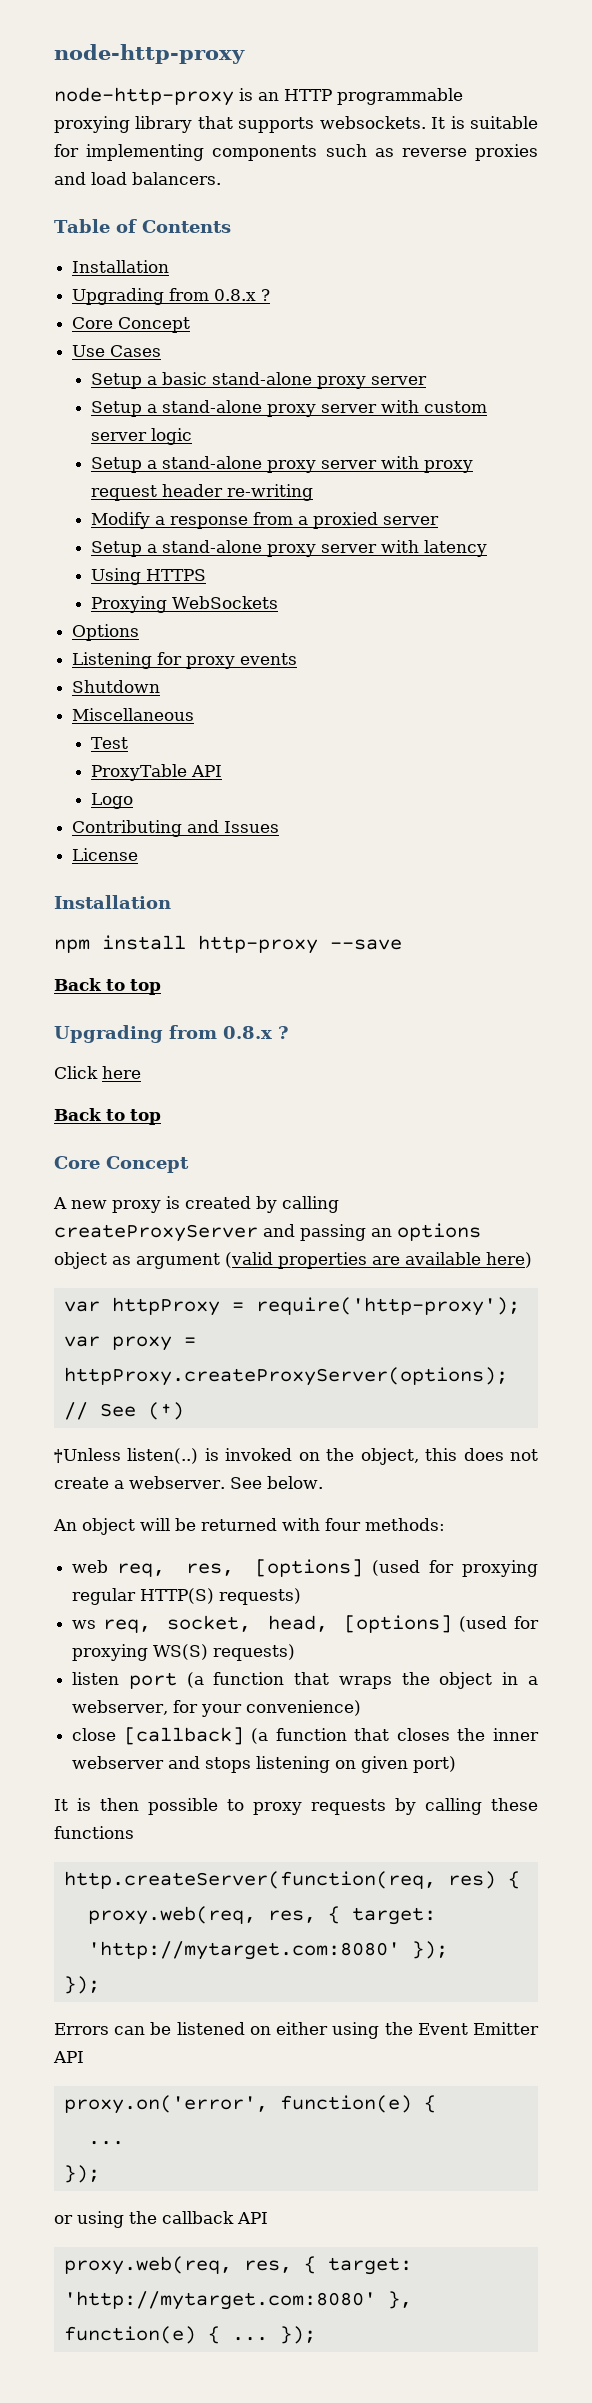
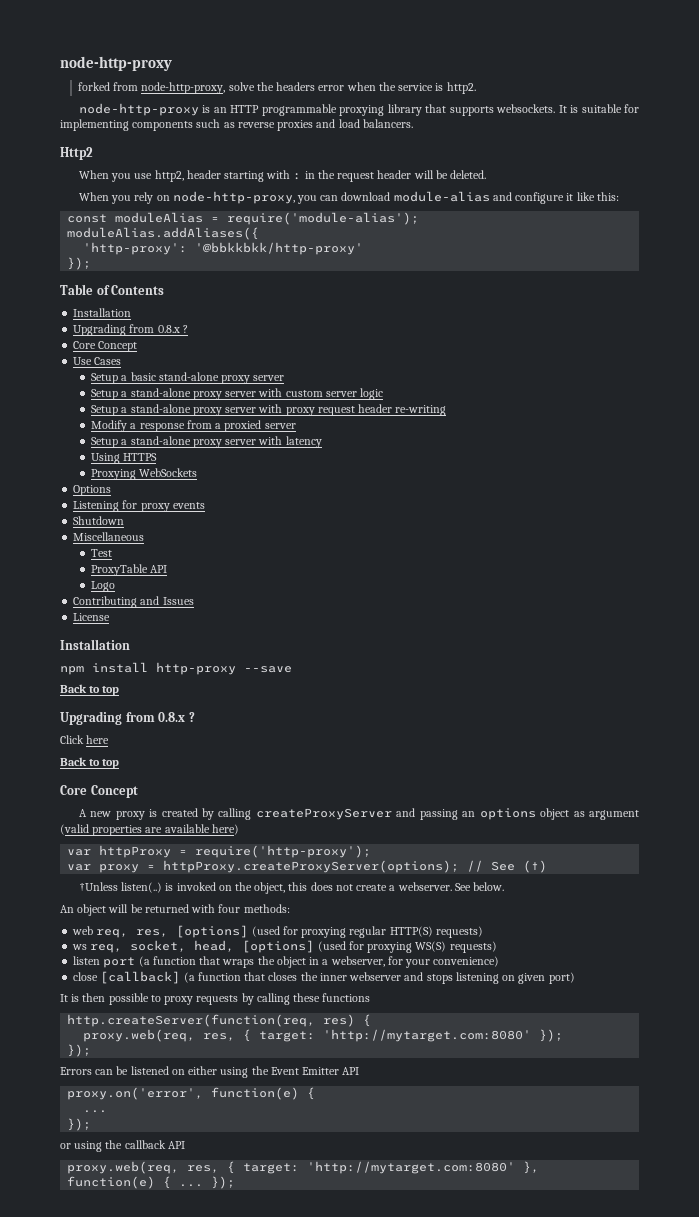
[54,44,245,64] node-http-proxy -> [60,56,172,71] [77,82,476,94] node-http-proxy // forked from node-http-proxy, solve the headers error when the service is http2.
(221, 178) none -> [60,147,93,160] [78,170,487,182] [78,191,619,204] [67,212,420,225] [67,227,260,240] [83,242,364,255] [67,257,92,270] // Http2 // When you use http2, header starting with : in the request header will be deleted. // When you rely on node-http-proxy, you can download module-alias and configure it like this: // const moduleAlias = require('module-alias'); // moduleAlias.addAliases({ // 'http-proxy': '@bbkkbkk/http-proxy' // });

